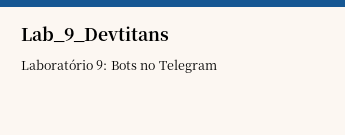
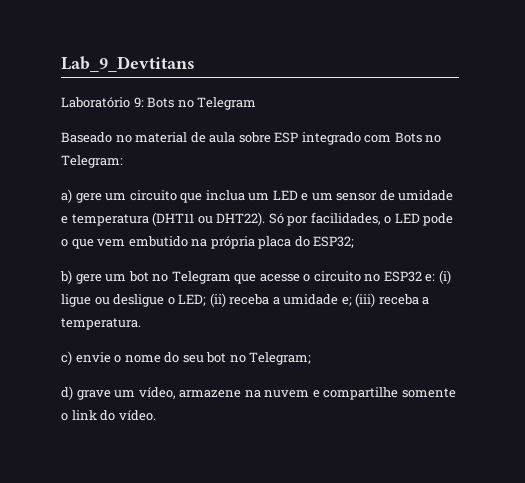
(217, 66) none -> [61,132,442,145] [61,155,123,168] [61,189,454,203] [61,212,454,226] [61,236,355,249] [60,270,451,284] [61,293,430,307] [61,318,141,330] [61,351,312,365] [61,386,456,400] [61,410,156,421] // Baseado no material de aula sobre ESP integrado com Bots no Telegram: // a) gere um circuito que inclua um LED e um sensor de umidade e temperatura (DHT11 ou DHT22). Só por facilidades, o LED pode o que vem embutido na própria placa do ESP32; // b) gere um bot no Telegram que acesse o circuito no ESP32 e: (i) ligue ou desligue o LED; (ii) receba a umidade e; (iii) receba a temperatura. // c) envie o nome do seu bot no Telegram; // d) grave um vídeo, armazene na nuvem e compartilhe somente o link do vídeo.

